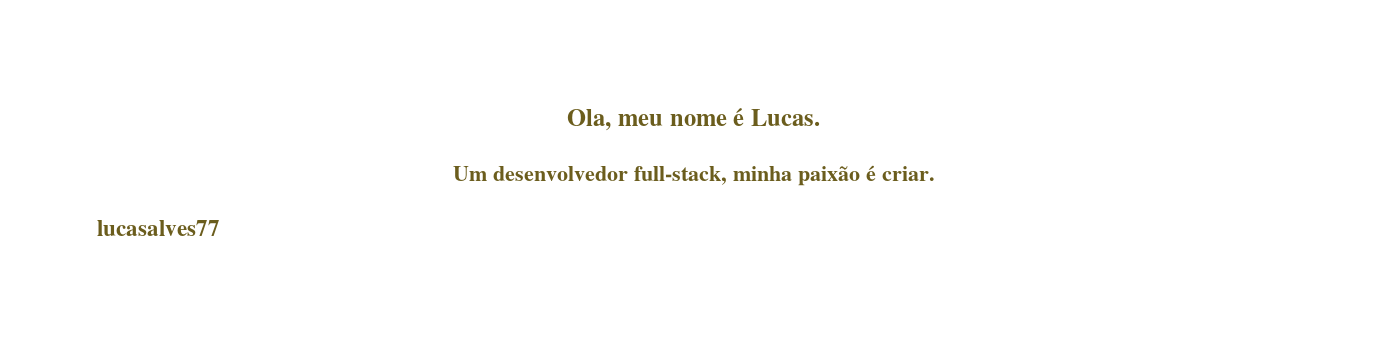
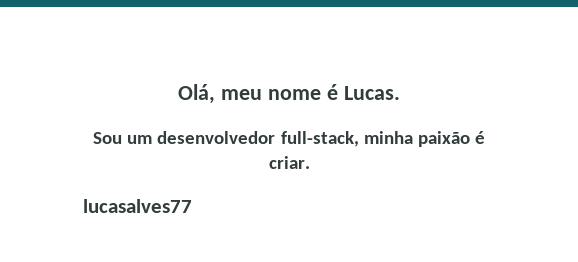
[567,109,612,131] Ola, -> [178,84,216,104] Olá,
[452,166,487,181] Um -> [93,132,153,144] Sou um

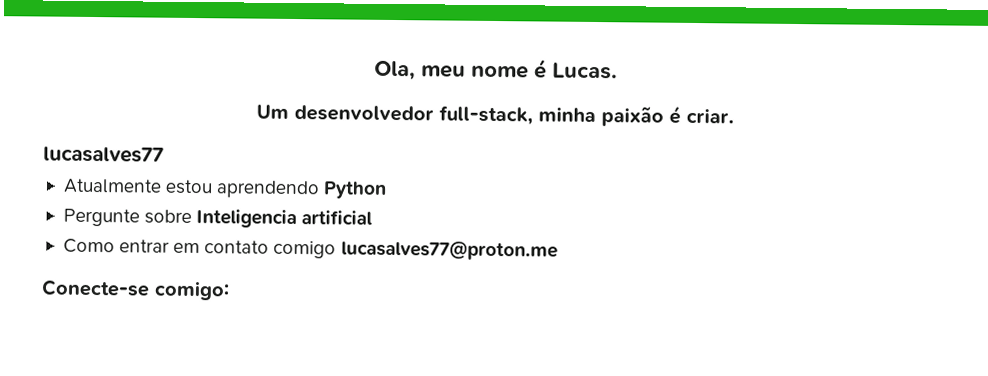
[178,84,216,104] Olá, -> [373,60,416,81] Ola,
[93,132,153,144] Sou um -> [255,104,289,119] Um
(192, 206) none -> [62,178,388,199] [62,208,374,229] [62,238,558,261] [41,279,230,301] // Atualmente estou aprendendo Python // Pergunte sobre Inteligencia artificial // Como entrar em contato comigo lucasalves77@proton.me // Conecte-se comigo:

